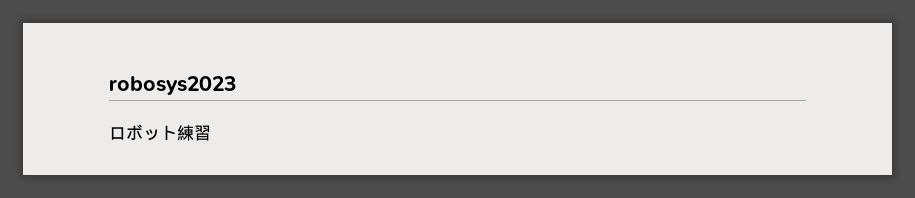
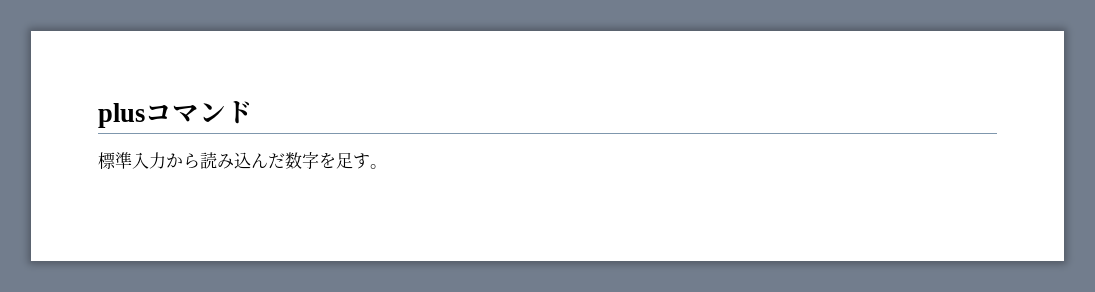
[109,76,237,95] [109,124,211,141] robosys2023 // ロボット練習 -> [98,101,253,128] [98,152,387,169] plusコマンド // 標準入力から読み込んだ数字を足す。

